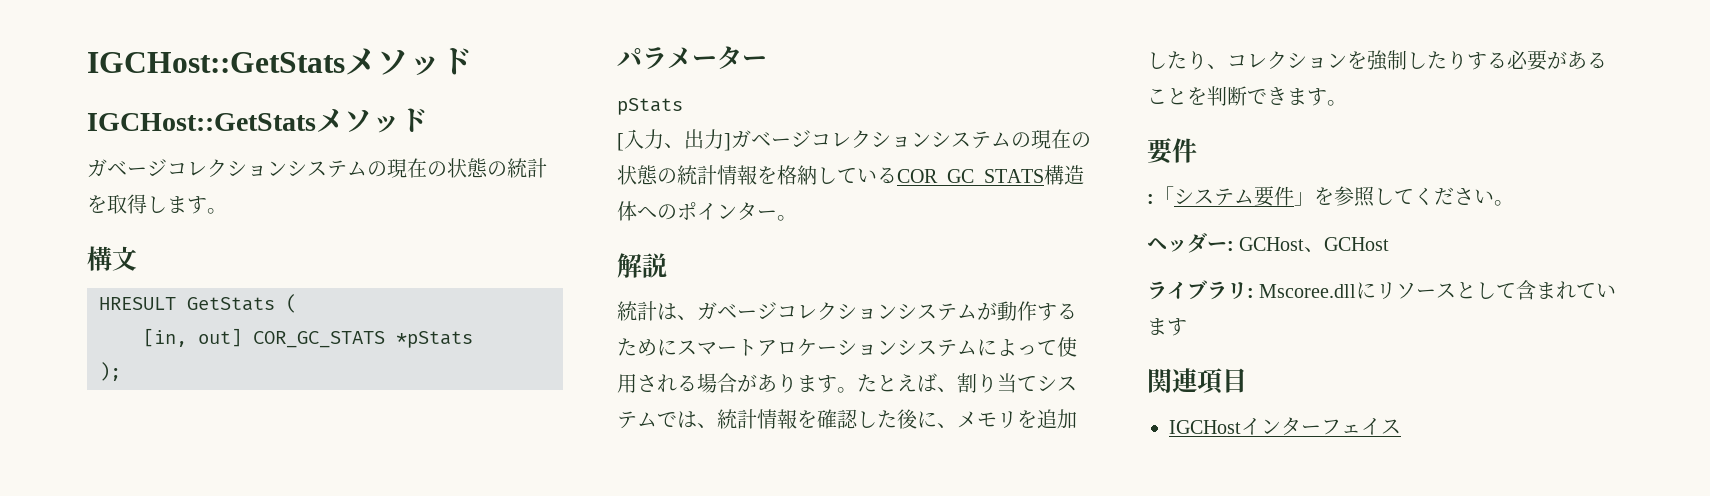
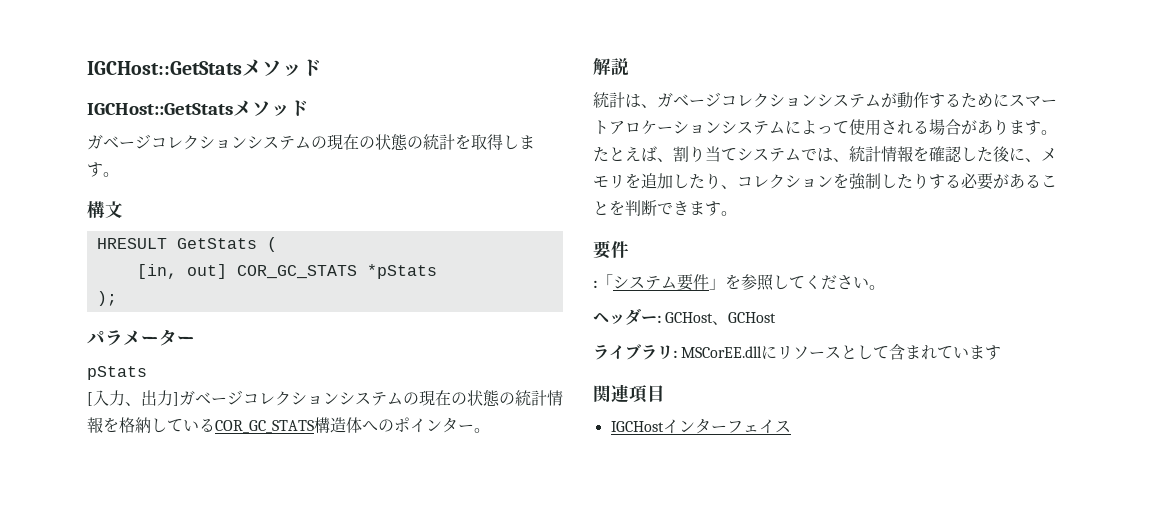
[1259,284,1357,298] Mscoree.dll -> [681,346,763,358] MSCorEE.dll

